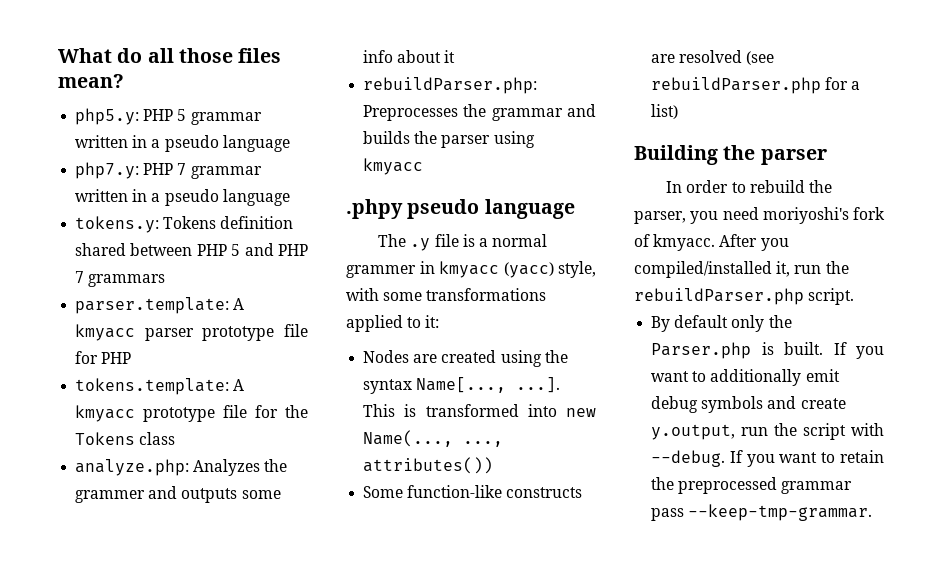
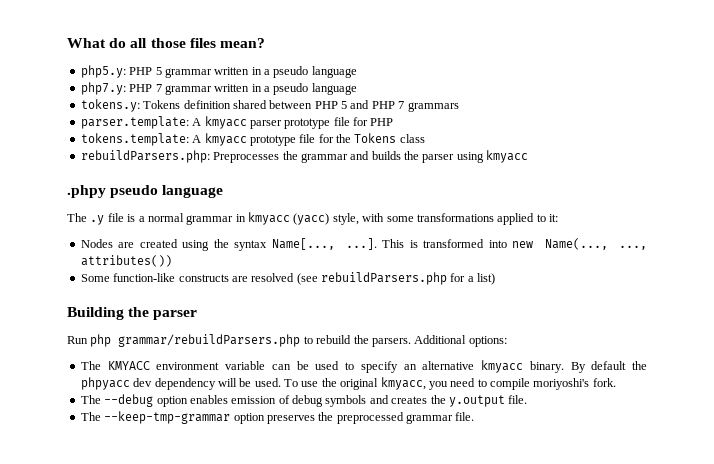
[75,459,288,476] [75,486,281,503] [363,50,456,63] [363,77,538,94] analyze.php: Analyzes the grammer and outputs some info about it // rebuildParser.php: -> [80,150,210,163] rebuildParsers.php:
[346,265,416,278] grammer -> [186,215,234,225] grammar
[651,77,822,94] rebuildParser.php -> [321,272,447,285] rebuildParsers.php
[666,180,833,193] [634,207,885,224] [634,234,789,251] [634,261,849,278] [634,288,855,305] [651,315,792,332] [651,342,884,359] [651,369,840,386] [651,396,846,413] [651,423,884,440] [651,450,884,467] In order to rebuild the parser, you need moriyoshi's fork of kmyacc. After you compiled/installed it, run the rebuildParser.php script. // By default only the Parser.php is built. If you want to additionally emit debug symbols and create y.output, run the script with --debug. If you want to retain -> [67,334,507,347] [80,360,647,373] [80,377,616,390] [80,394,528,407] [80,411,315,424] Run php grammar/rebuildParsers.php to rebuild the parsers. Additional options: // The KMYACC environment variable can be used to specify an alternative kmyacc binary. By default the phpyacc dev dependency will be used. To use the original kmyacc, you need to compile moriyoshi's fork. // The --debug option enables emission of debug symbols and creates the y.output file. // The --keep-tmp-grammar option preserves
[651,504,873,521] pass --keep-tmp-grammar. -> [455,412,475,421] file.

